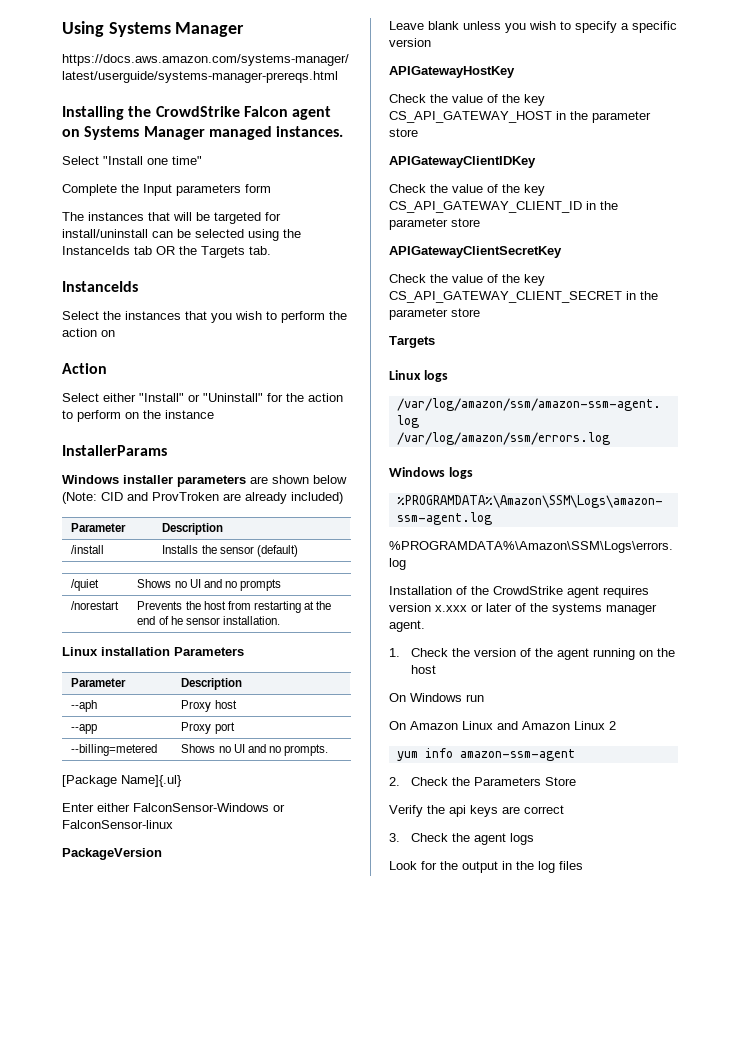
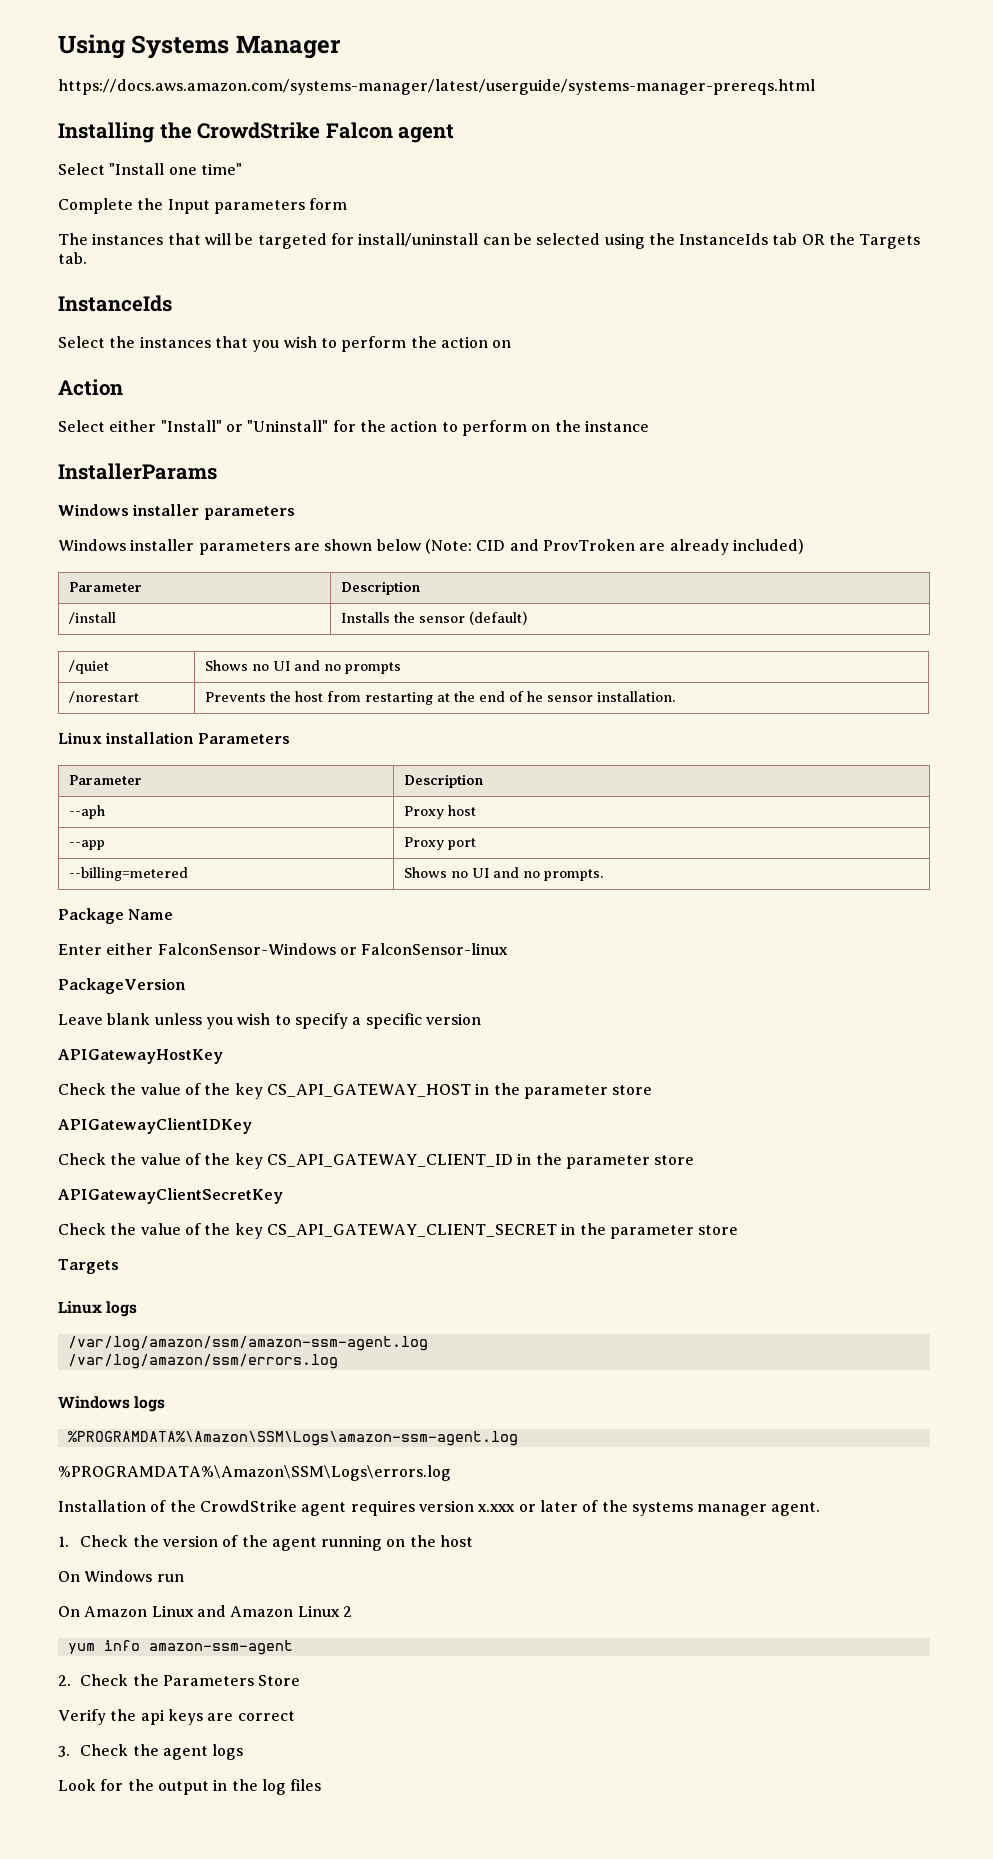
[62,126,344,140] on Systems Manager managed instances. -> (455, 133) none
(246, 481) none -> [58,539,290,555] // Windows installer parameters
[62,775,182,787] [Package Name]{.ul} -> [58,908,174,924] Package Name

